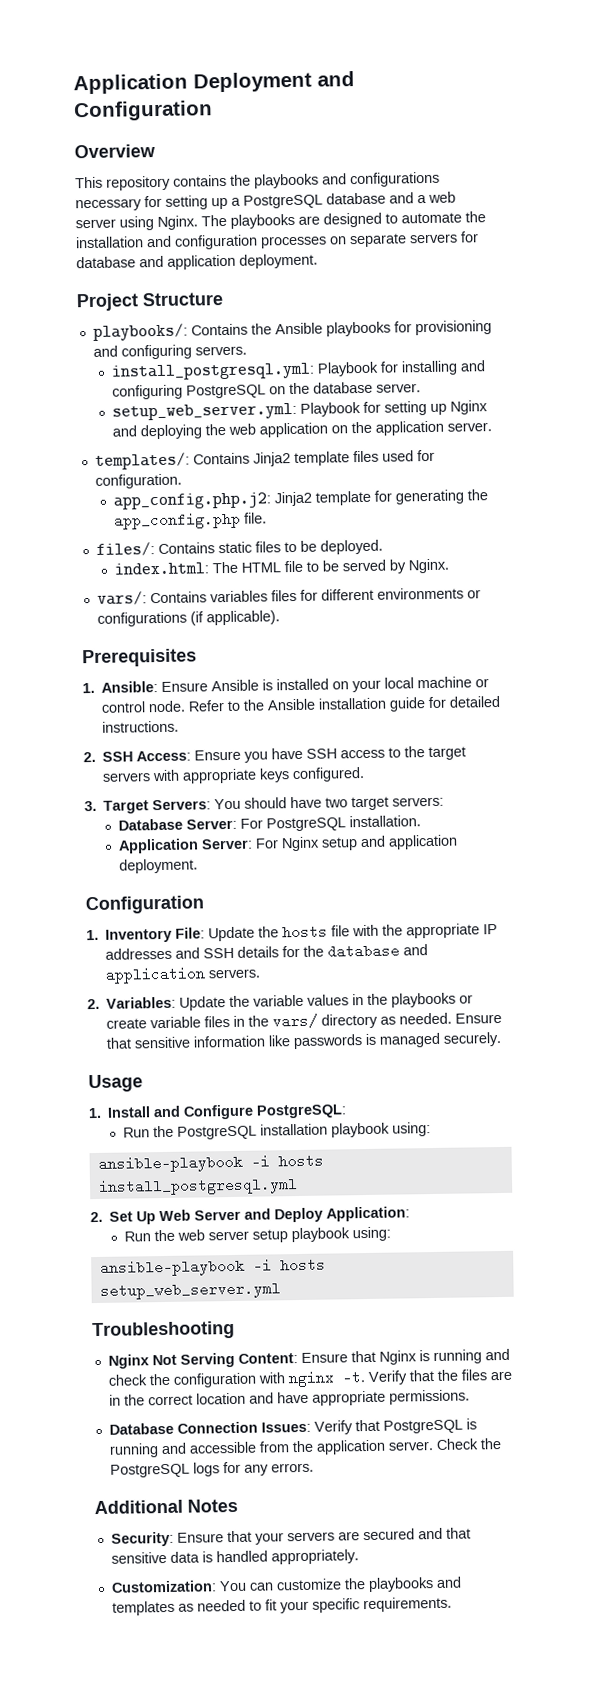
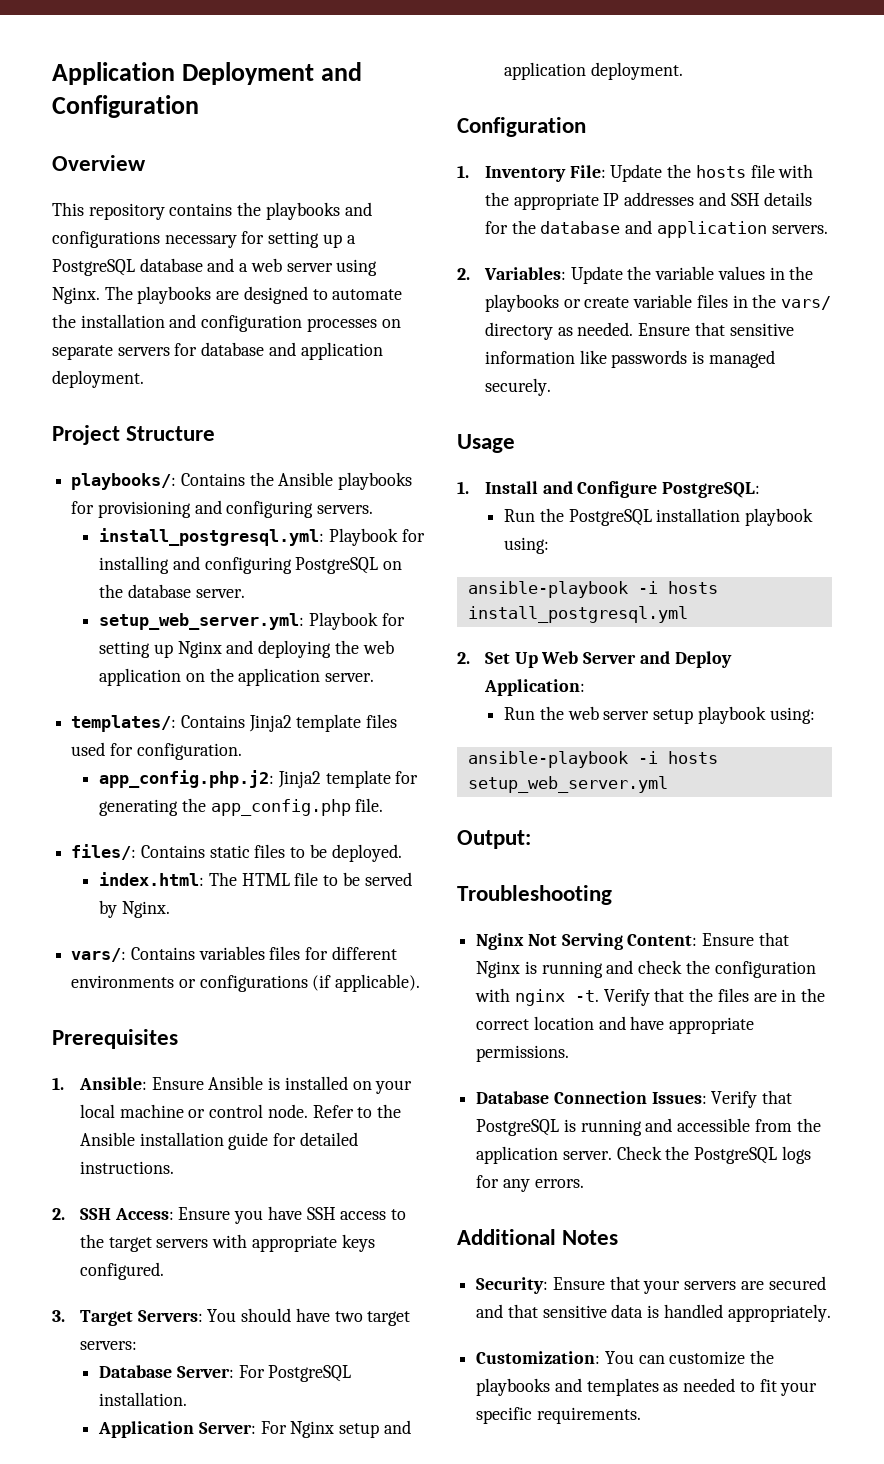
(281, 1290) none -> [457,830,531,849] // Output:

